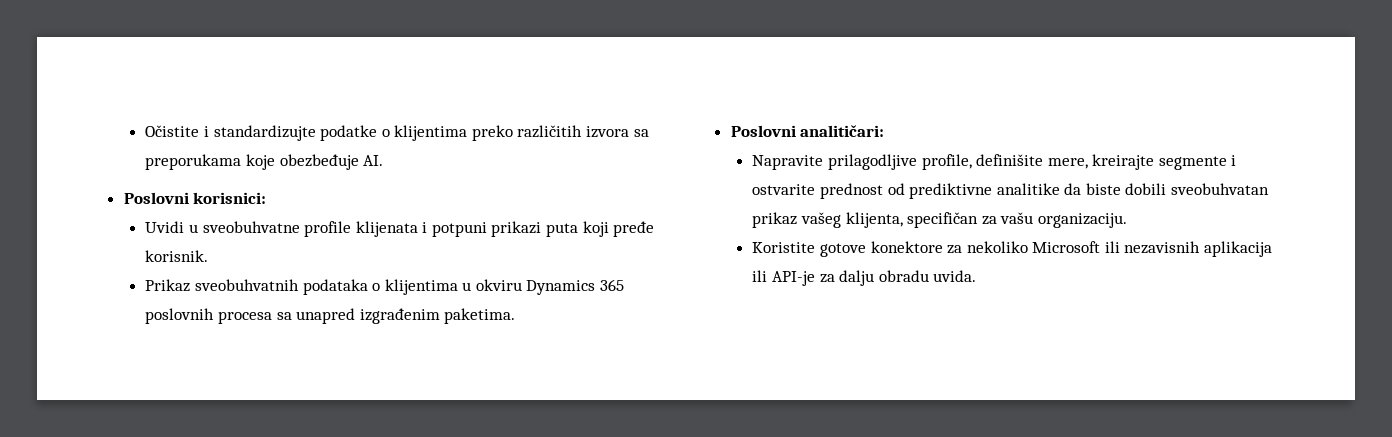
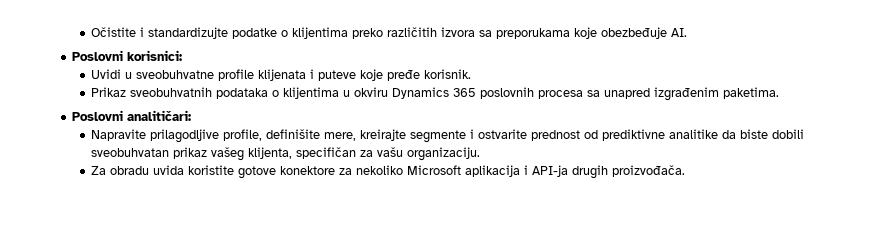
[431,221,609,237] potpuni prikazi puta koji -> [318,69,384,81] puteve koje
[752,242,816,253] Koristite -> [91,165,235,175] Za obradu uvida koristite
[1104,241,1273,257] [752,270,977,286] ili nezavisnih aplikacija ili API-je za dalju obradu uvida. -> [465,165,686,179] aplikacija i API-ja drugih proizvođača.

